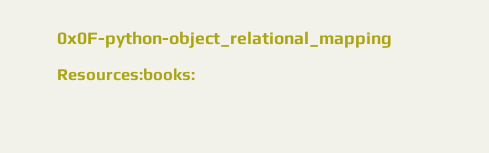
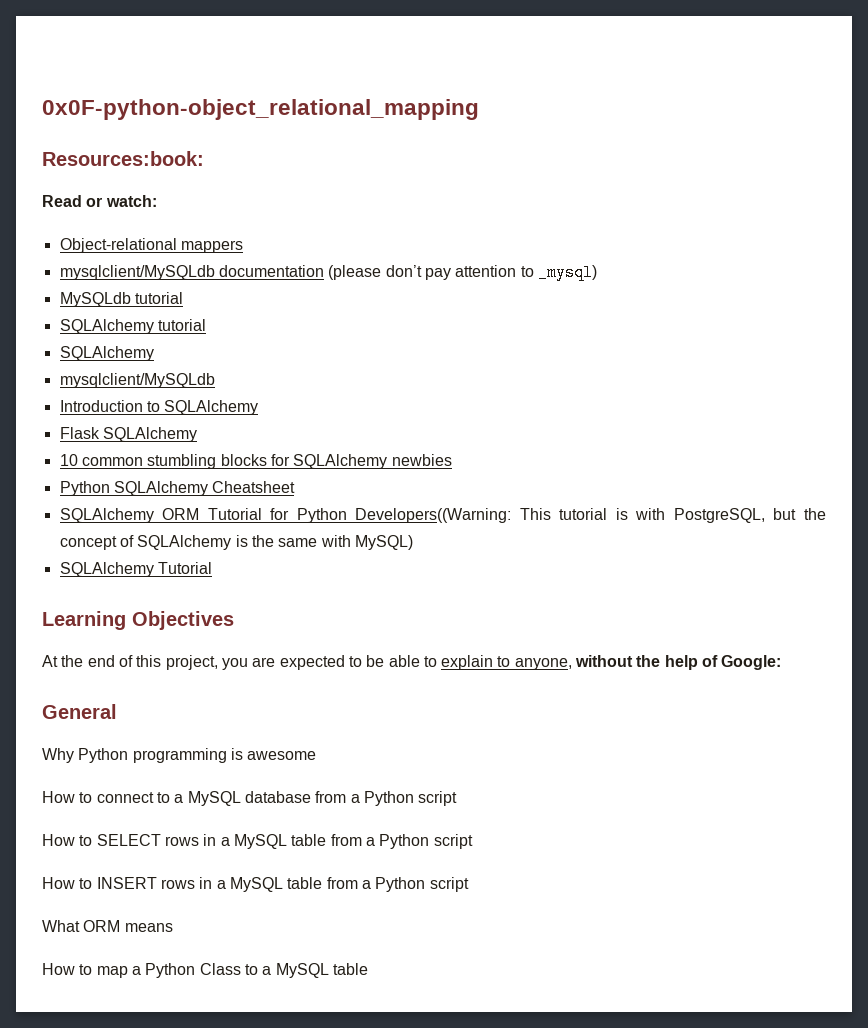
[57,68,195,81] Resources:books: -> [42,151,204,166] [42,195,157,207] [59,238,243,253] [59,264,597,281] [59,292,183,307] [59,319,206,334] [59,346,154,361] [59,373,215,388] [59,400,259,415] [59,427,197,442] [59,454,452,469] [59,481,296,496] [59,508,826,523] [59,535,413,550] [59,562,212,577] [42,611,234,630] [42,655,782,670] [42,704,117,719] [42,748,317,763] [42,791,458,806] [42,834,473,849] [42,877,469,892] [42,920,173,932] [42,963,368,978] Resources:book: // Read or watch: // Object-relational mappers // mysqlclient/MySQLdb documentation (please don’t pay attention to _mysql) // MySQLdb tutorial // SQLAlchemy tutorial // SQLAlchemy // mysqlclient/MySQLdb // Introduction to SQLAlchemy // Flask SQLAlchemy // 10 common stumbling blocks for SQLAlchemy newbies // Python SQLAlchemy Cheatsheet // SQLAlchemy ORM Tutorial for Python Developers((Warning: This tutorial is with PostgreSQL, but the concept of SQLAlchemy is the same with MySQL) // SQLAlchemy Tutorial // Learning Objectives // At the end of this project, you are expected to be able to explain to anyone, without the help of Google: // General // Why Python programming is awesome // How to connect to a MySQL database from a Python script // How to SELECT rows in a MySQL table from a Python script // How to INSERT rows in a MySQL table from a Python script // What ORM means // How to map a Python Class to a MySQL table

